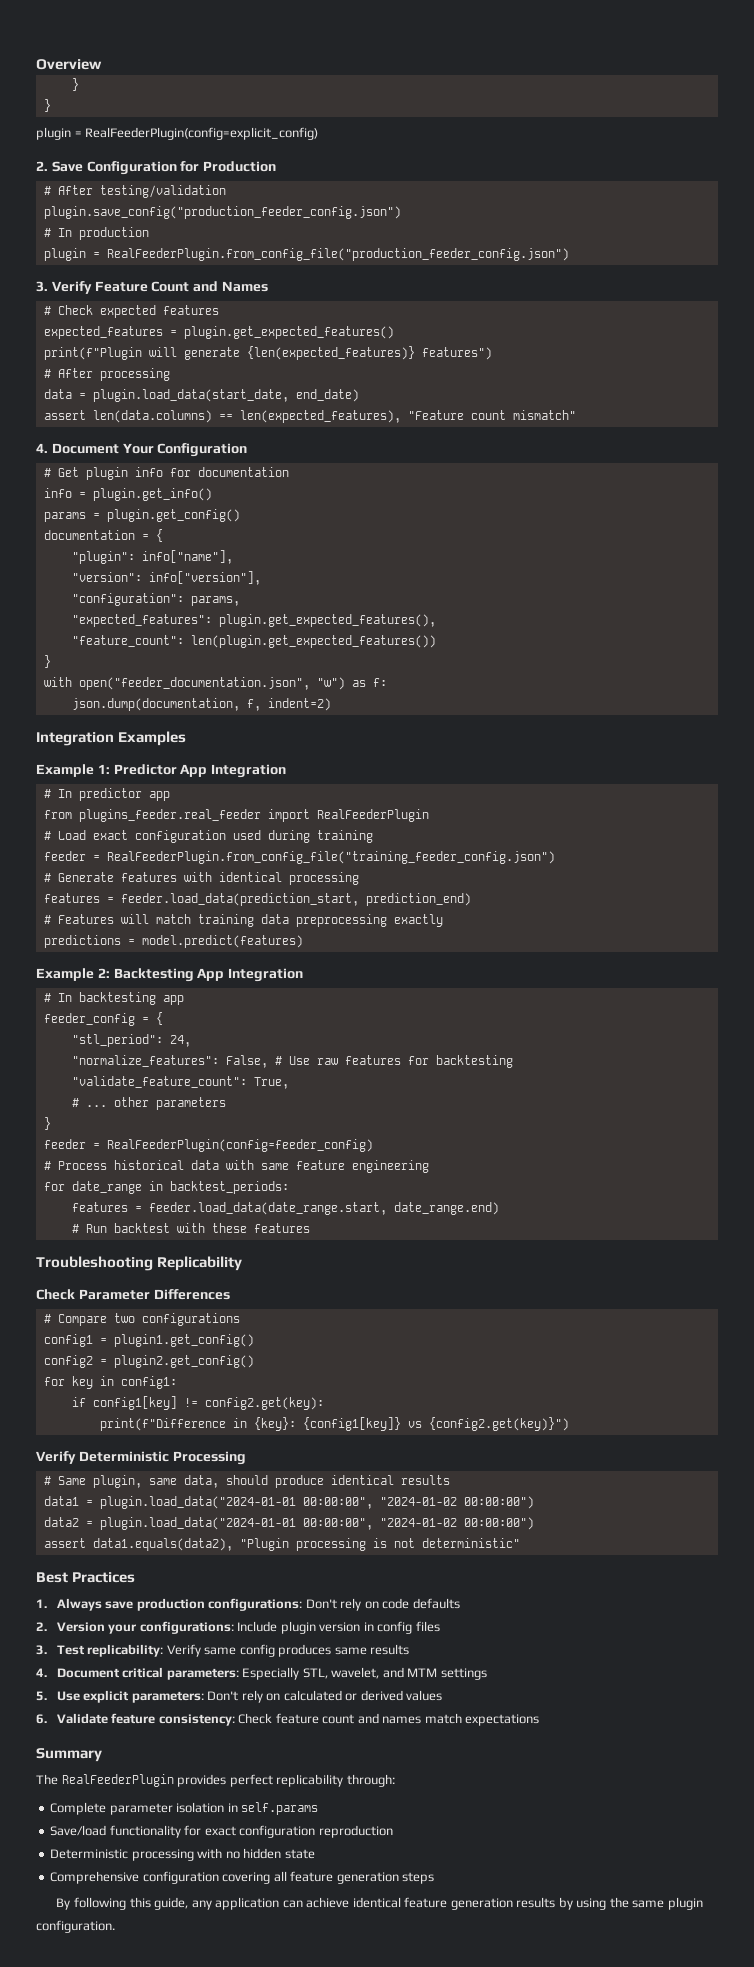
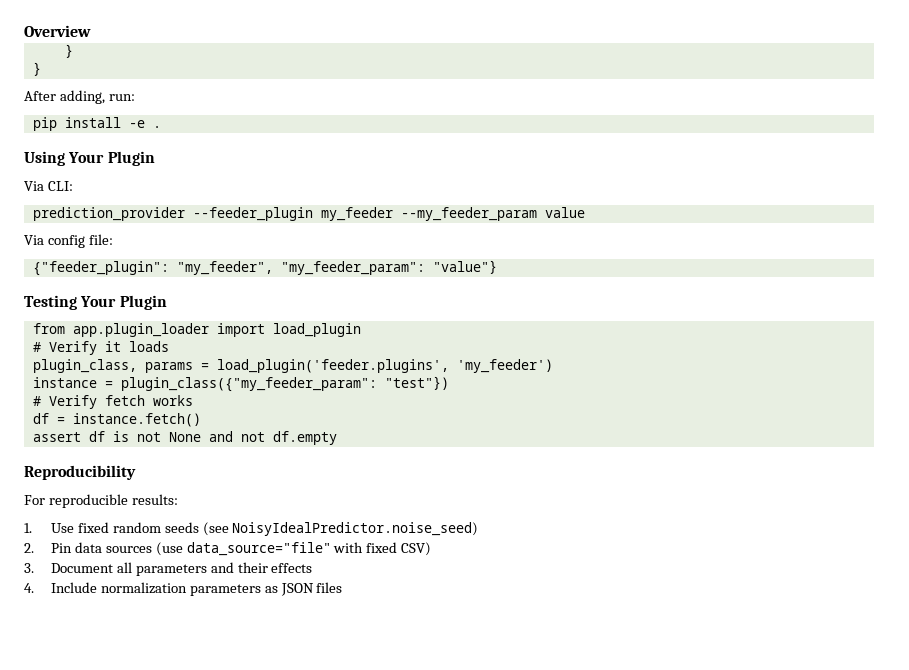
[36,127,319,140] [36,161,277,175] [43,185,226,198] [43,206,401,219] [43,227,149,240] [43,248,569,261] [36,281,268,294] [43,305,219,318] [43,326,394,339] [43,346,492,360] [43,368,170,381] [43,389,359,402] [43,410,576,423] [36,443,248,457] [43,467,289,480] [43,488,212,501] [43,509,240,522] [43,529,163,542] [71,550,233,564] [71,571,261,585] [71,593,240,606] [71,614,436,627] [71,635,436,648] [43,655,51,668] [43,677,387,690] [71,698,331,711] [36,731,187,746] [36,764,287,778] [43,788,170,801] [43,809,429,822] [43,830,373,843] [43,851,555,864] [43,872,359,885] [43,893,471,906] [43,914,443,927] [43,935,303,948] [36,968,304,982] [43,992,184,1005] [43,1012,163,1026] [71,1034,191,1047] [71,1055,513,1068] [71,1076,289,1089] [71,1097,226,1110] [43,1117,51,1130] [43,1139,373,1152] [43,1160,429,1173] [43,1181,289,1194] [71,1202,499,1215] [71,1223,310,1233] [36,1256,243,1271] [36,1289,230,1300] [43,1313,240,1326] [43,1334,254,1347] [43,1355,254,1368] [43,1376,177,1389] [71,1396,324,1410] [99,1417,569,1431] [36,1451,246,1465] [43,1475,450,1488] [43,1496,534,1509] [43,1517,534,1530] [43,1538,520,1551] [36,1572,136,1583] [36,1598,460,1611] [36,1621,440,1634] [36,1644,410,1657] [36,1667,487,1680] [36,1690,443,1703] [36,1713,540,1726] [36,1748,102,1762] [36,1774,395,1787] [50,1802,319,1815] [50,1825,393,1838] [50,1848,315,1861] [50,1871,435,1884] [56,1897,703,1910] [36,1920,115,1933] plugin = RealFeederPlugin(config=explicit_config) // 2. Save Configuration for Production // # After testing/validation // plugin.save_config("production_feeder_config.json") // # In production // plugin = RealFeederPlugin.from_config_file("production_feeder_config.json") // 3. Verify Feature Count and Names // # Check expected features // expected_features = plugin.get_expected_features() // print(f"Plugin will generate {len(expected_features)} features") // # After processing // data = plugin.load_data(start_date, end_date) // assert len(data.columns) == len(expected_features), "Feature count mismatch" // 4. Document Your Configuration // # Get plugin info for documentation // info = plugin.get_info() // params = plugin.get_config() // documentation = { // "plugin": info["name"], // "version": info["version"], // "configuration": params, // "expected_features": plugin.get_expected_features(), // "feature_count": len(plugin.get_expected_features()) // } // with open("feeder_documentation.json", "w") as f: // json.dump(documentation, f, indent=2) // Integration Examples // Example 1: Predictor App Integration // # In predictor app // from plugins_feeder.real_feeder import RealFeederPlugin // # Load exact configuration used during training // feeder = RealFeederPlugin.from_config_file("training_feeder_config.json") // # Generate features with identical processing // features = feeder.load_data(prediction_start, prediction_end) // # Features will match training data preprocessing exactly // predictions = model.predict(features) // Example 2: Backtesting App Integration // # In backtesting app // feeder_config = { // "stl_period": 24, // "normalize_features": False, # Use raw features for backtesting // "validate_feature_count": True, // # ... other parameters // } // feeder = RealFeederPlugin(config=feeder_config) // # Process historical data with same feature engineering // for date_range in backtest_periods: // features = feeder.load_data(date_range.start, date_range.end) // # Run backtest with these features // Troubleshooting Replicability // Check Parameter Differences // # Compare two configurations // config1 = plugin1.get_config() // config2 = plugin2.get_config() // for key in config1: // if config1[key] != config2.get(key): // print(f"Difference in {key}: {config1[key]} vs {config2.get(key)}") // Verify Deterministic Processing // # Same plugin, same data, should produce identical results // data1 = plugin.load_data("2024-01-01 00:00:00", "2024-01-02 00:00:00") // data2 = plugin.load_data("2024-01-01 00:00:00", "2024-01-02 00:00:00") // assert data1.equals(data2), "Plugin processing is not deterministic" // Best Practices // 1. Always save production configurations: Don't rely on code defaults // 2. Version your configurations: Include plugin version in config files // 3. Test replicability: Verify same config produces same results // 4. Document critical parameters: Especially STL, wavelet, and MTM settings // 5. Use explicit parameters: Don't rely on calculated or derived values // 6. Validate feature consistency: Check feature count and names match expectations // Summary // The RealFeederPlugin provides perfect replicability through: // Complete parameter isolation in self.params // Save/load functionality for exact configuration reproduction // Deterministic processing with no hidden state // Comprehensive configuration covering all feature generation steps // By following this guide, any application can achieve identical feature generation results by using the same plugin configuration. -> [24,90,135,104] [32,117,161,131] [24,151,155,166] [24,181,73,191] [32,207,585,221] [24,234,113,248] [32,260,497,276] [24,295,167,310] [32,323,361,337] [32,341,169,355] [32,359,553,373] [32,376,449,392] [32,395,193,409] [32,413,201,427] [32,431,337,445] [24,465,136,480] [24,494,178,508] [24,522,479,536] [24,542,432,556] [24,562,313,576] [24,582,343,596] After adding, run: // pip install -e . // Using Your Plugin // Via CLI: // prediction_provider --feeder_plugin my_feeder --my_feeder_param value // Via config file: // {"feeder_plugin": "my_feeder", "my_feeder_param": "value"} // Testing Your Plugin // from app.plugin_loader import load_plugin // # Verify it loads // plugin_class, params = load_plugin('feeder.plugins', 'my_feeder') // instance = plugin_class({"my_feeder_param": "test"}) // # Verify fetch works // df = instance.fetch() // assert df is not None and not df.empty // Reproducibility // For reproducible results: // 1. Use fixed random seeds (see NoisyIdealPredictor.noise_seed) // 2. Pin data sources (use data_source="file" with fixed CSV) // 3. Document all parameters and their effects // 4. Include normalization parameters as JSON files

